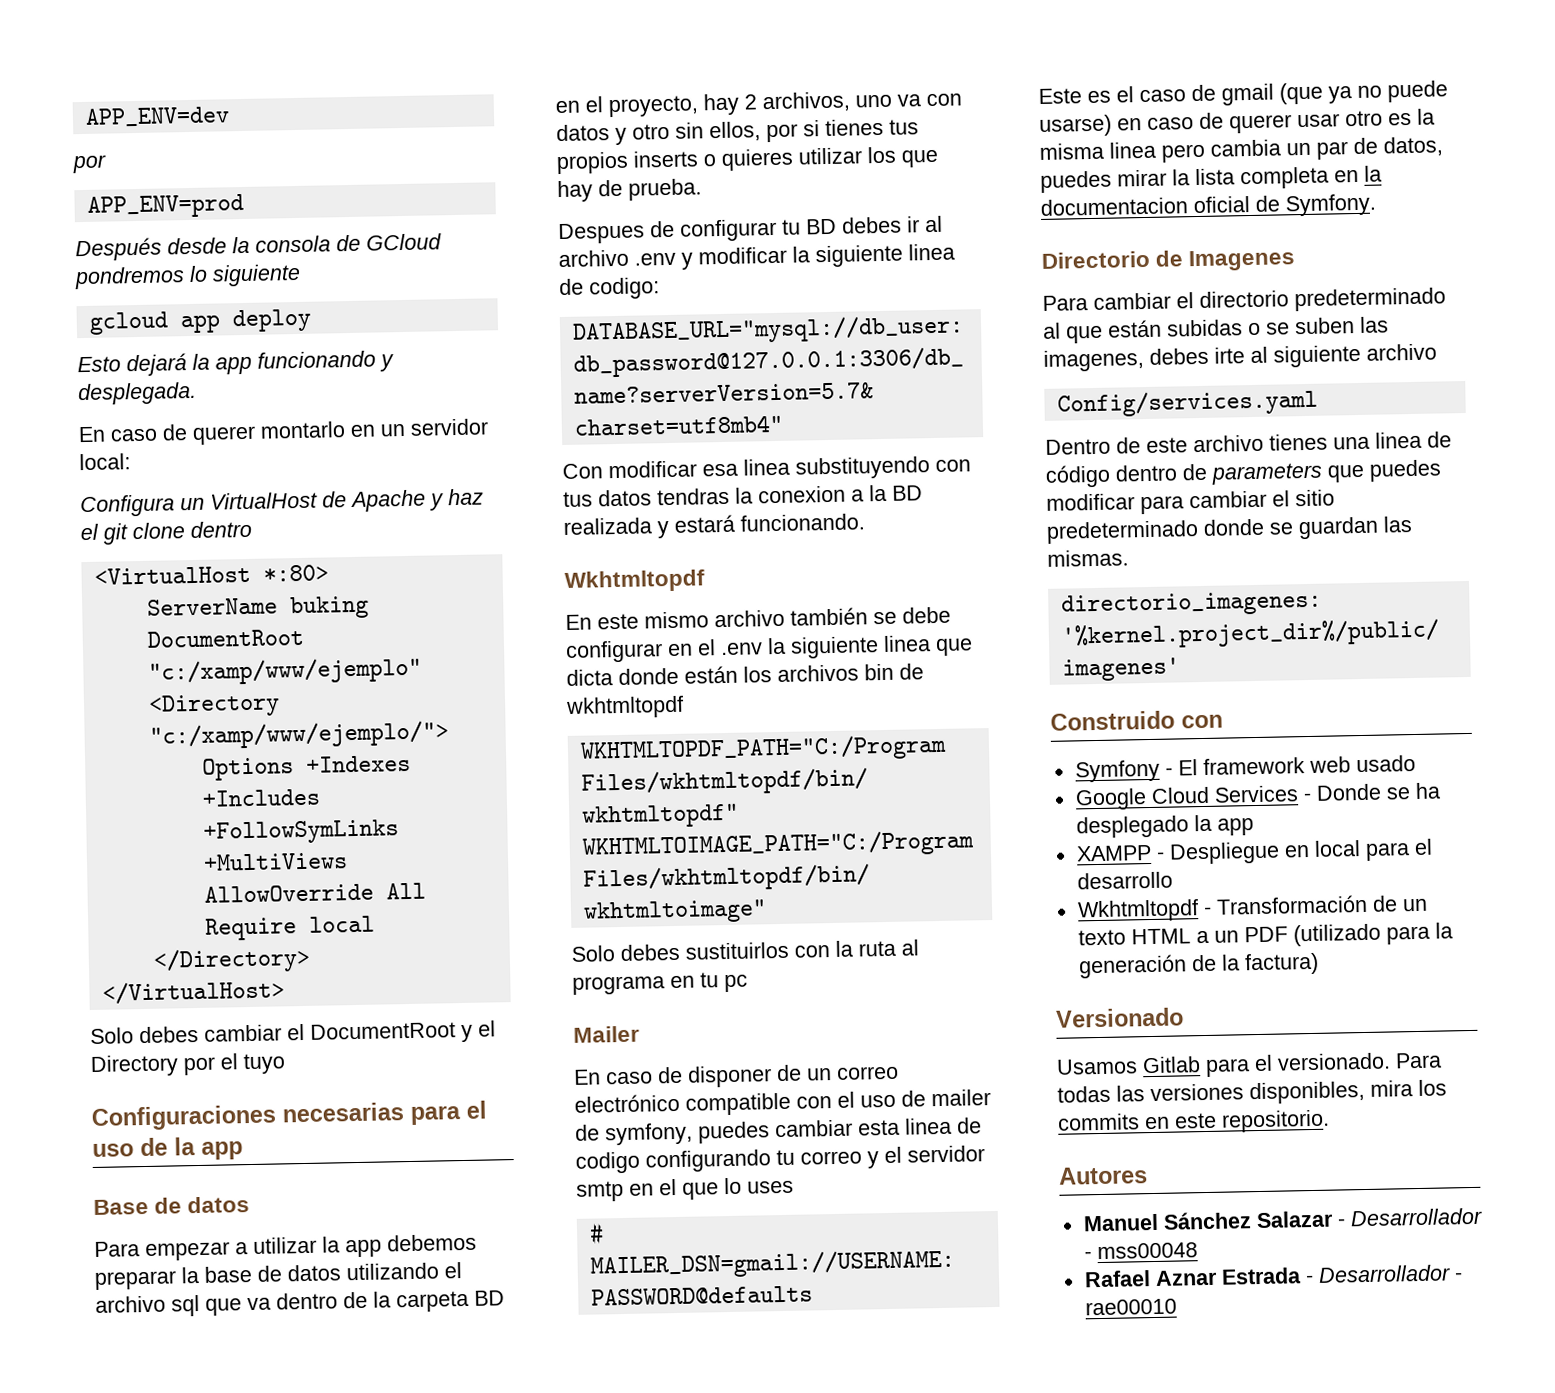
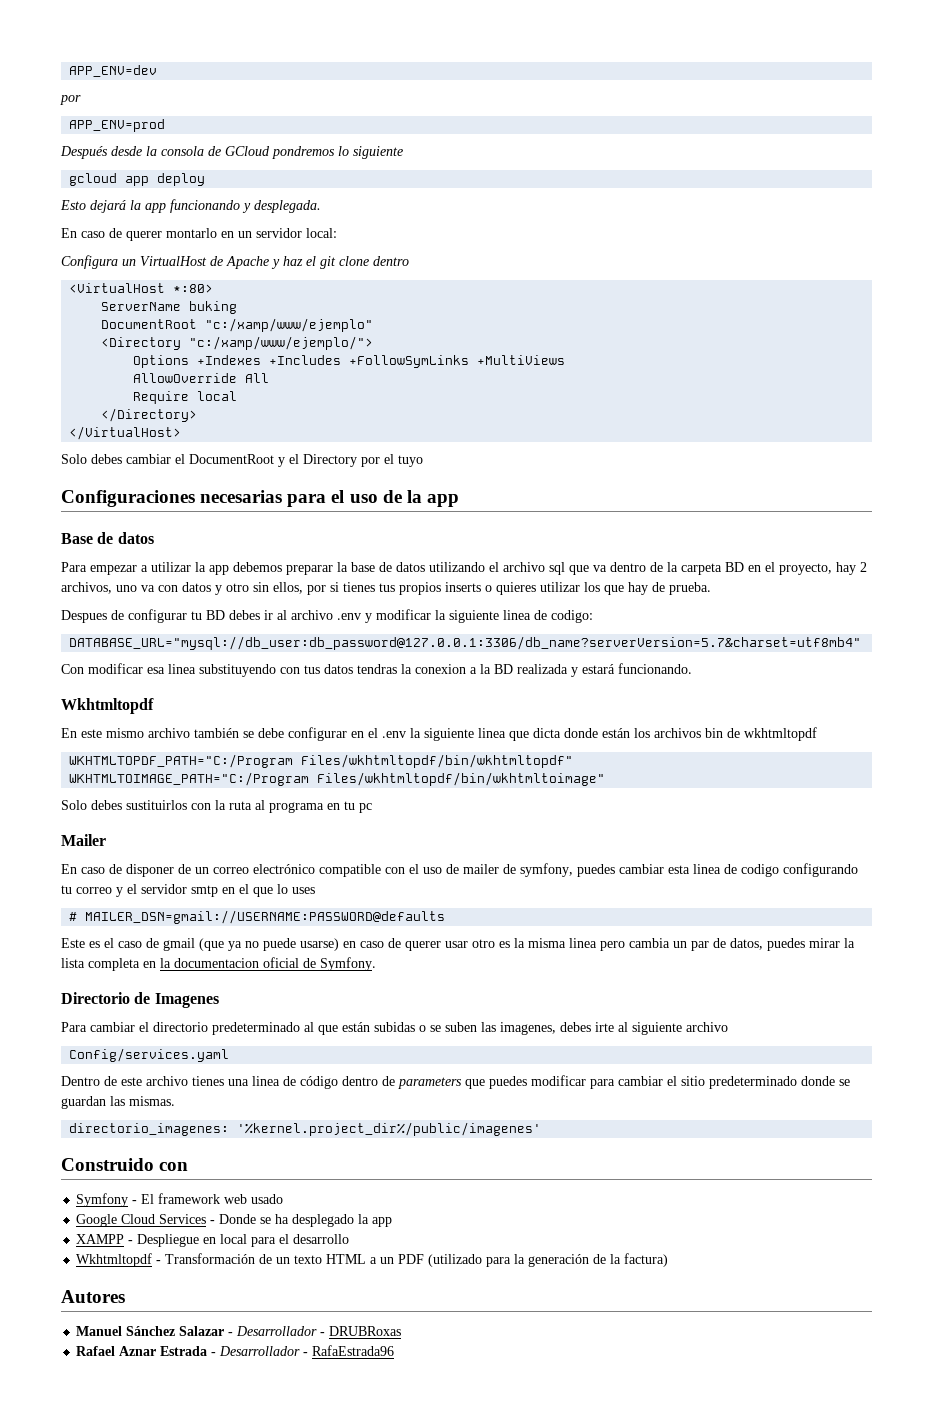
[1055,1007,1184,1028] [1056,1052,1442,1077] [1057,1079,1447,1105] [1057,1109,1330,1133] // Versionado // Usamos Gitlab para el versionado. Para todas las versiones disponibles, mira los commits en este repositorio. -> (669, 1260) none
[1096,1242,1198,1260] mss00048 -> [329,1326,402,1336] DRUBRoxas
[1084,1298,1177,1316] rae00010 -> [312,1345,395,1356] RafaEstrada96

